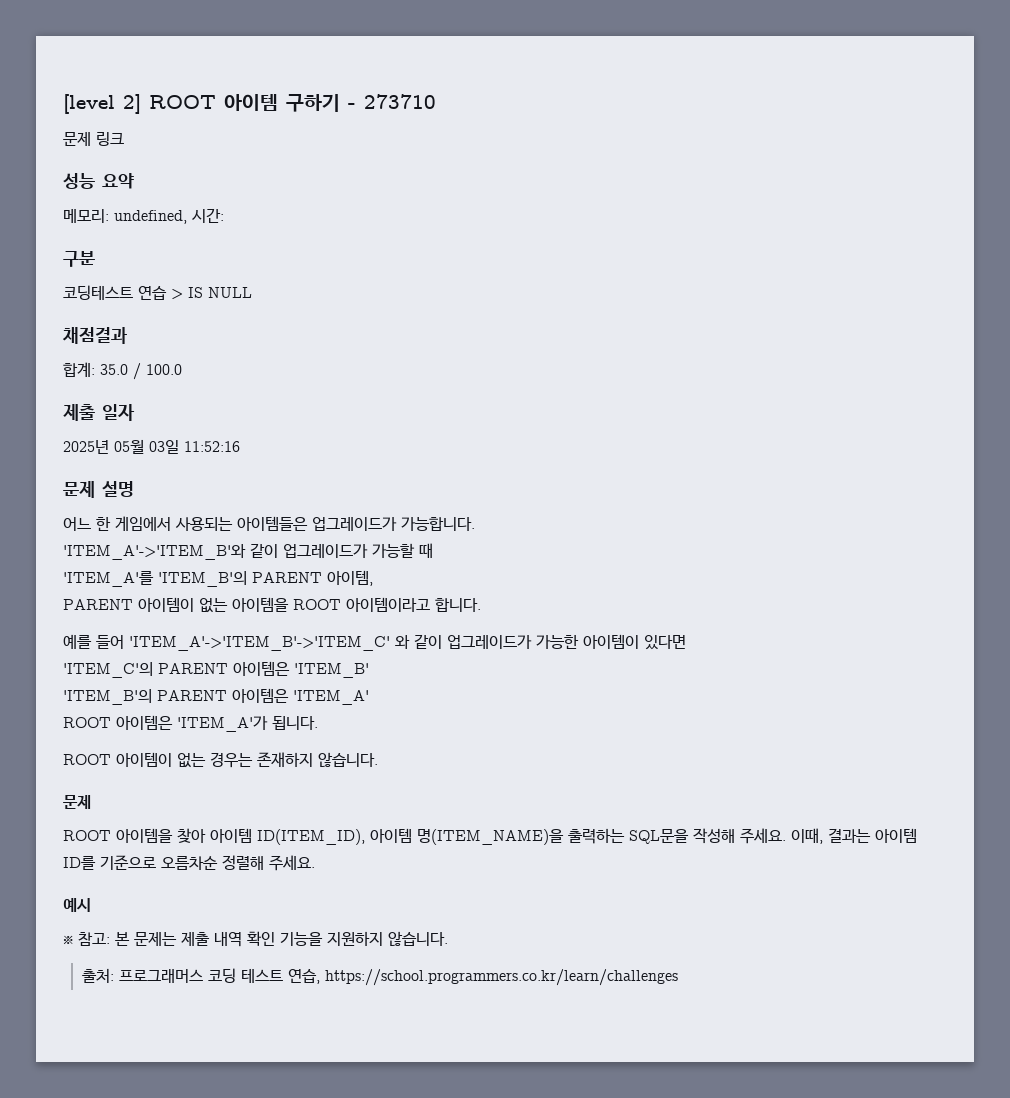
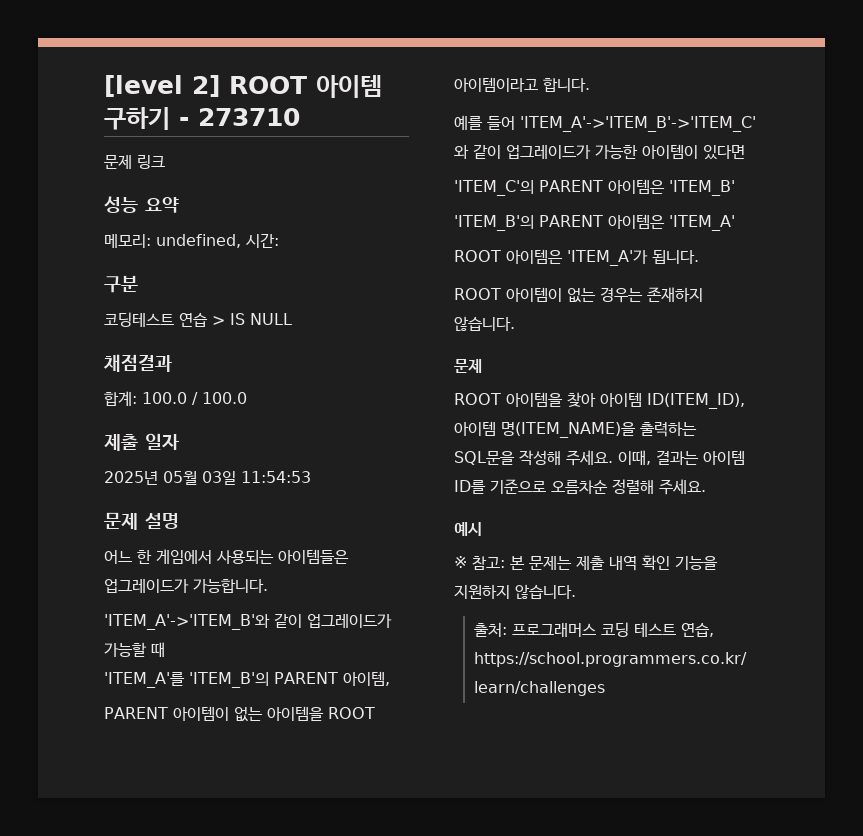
[100,364,128,375] 35.0 -> [142,392,187,404] 100.0
[184,441,240,452] 11:52:16 -> [241,471,311,483] 11:54:53

